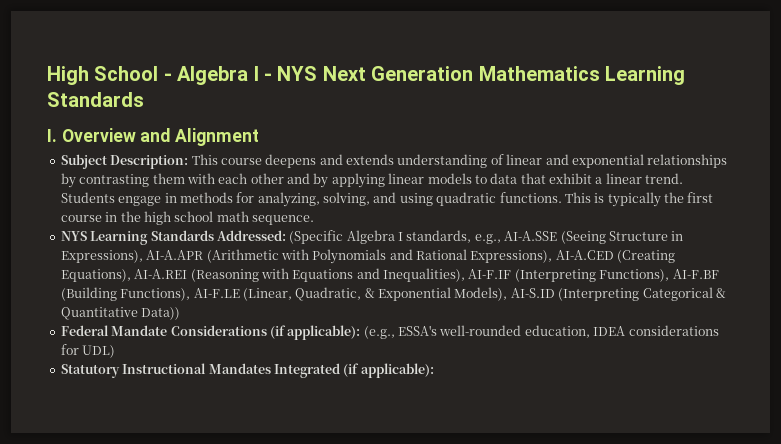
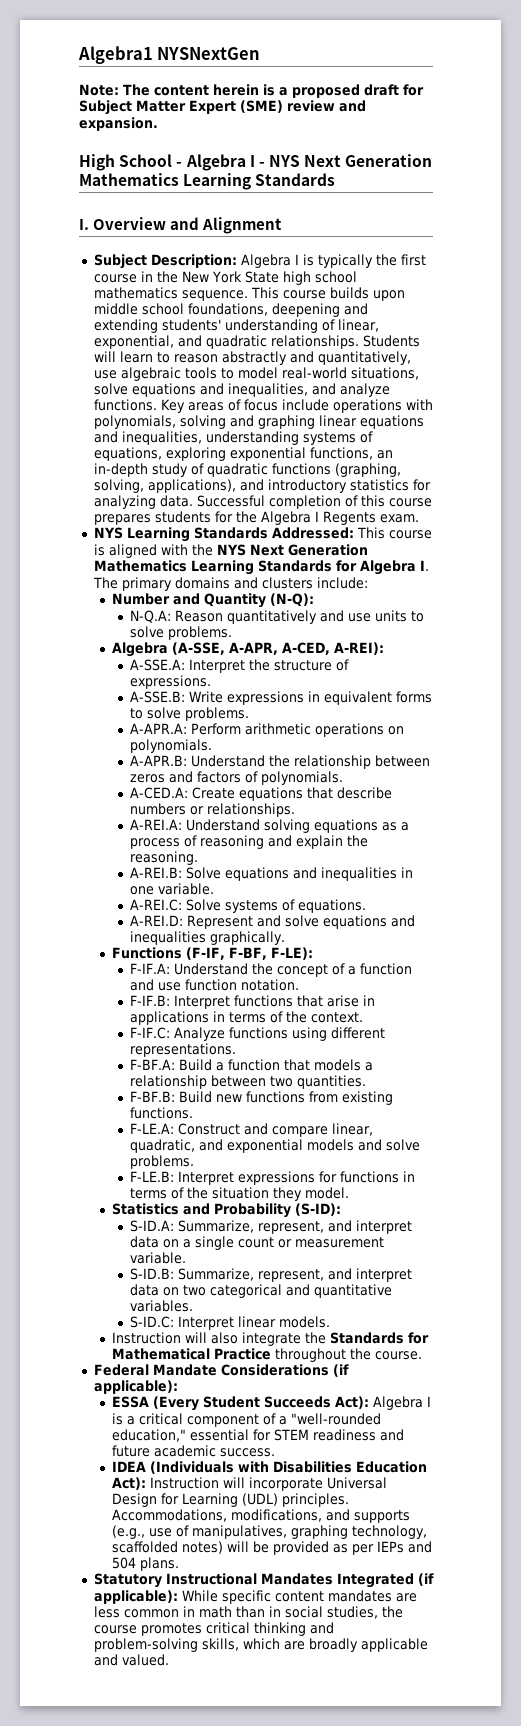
(47, 75) none -> [78,46,261,64] [79,84,424,98] [79,100,366,115] [79,117,158,131] Algebra1 NYSNextGen // Note: The content herein is a proposed draft for Subject Matter Expert (SME) review and expansion. //
[191,154,728,168] [60,173,684,188] [60,192,591,207] This course deepens and extends understanding of linear and exponential relationships by contrasting them with each other and by applying linear models to data that exhibit a linear trend. Students engage in methods for analyzing, solving, and using quadratic functions. This -> [240,254,299,268] Algebra I
(141, 216) none -> [181,271,279,283] New York State
[216,211,249,222] math -> [93,287,178,299] mathematics
[60,230,684,245] [60,249,676,264] [60,268,719,282] [60,287,726,301] [60,307,181,320] // NYS Learning Standards Addressed: (Specific Algebra I standards, e.g., AI-A.SSE (Seeing Structure in Expressions), AI-A.APR (Arithmetic with Polynomials and Rational Expressions), AI-A.CED (Creating Equations), AI-A.REI (Reasoning with Equations and Inequalities), AI-F.IF (Interpreting Functions), AI-F.BF (Building Functions), AI-F.LE (Linear, Quadratic, & Exponential Models), AI-S.ID (Interpreting Categorical & Quantitative Data)) -> [250,287,405,301] [93,303,368,317] [93,319,379,333] [93,335,420,349] [93,351,411,365] [93,367,419,381] [93,383,390,397] [93,399,433,413] [93,415,424,429] [93,431,373,445] [93,447,393,461] [93,463,401,477] [93,479,431,493] [93,495,432,509] [93,511,419,525] [93,527,432,542] [93,544,368,558] [93,560,429,575] [92,577,368,591] [112,593,315,608] [130,610,425,624] [130,626,233,640] [112,642,385,657] [130,659,350,673] [130,675,212,689] [130,691,433,705] [130,707,250,721] [130,723,405,737] [130,739,213,753] [130,755,431,769] [130,771,344,785] [130,787,393,801] [130,803,296,817] [130,819,410,833] [130,835,369,849] [130,851,199,865] [130,867,414,881] [130,883,215,895] [130,899,367,913] [130,915,416,929] [130,931,286,945] [112,947,314,960] [130,963,413,977] [130,979,300,991] [130,995,376,1009] [130,1011,364,1025] [130,1027,386,1041] [130,1043,237,1057] [130,1059,374,1071] [130,1075,367,1089] [130,1091,394,1105] [130,1107,194,1119] [130,1123,374,1137] [130,1139,421,1153] [130,1155,195,1169] [130,1171,416,1185] [130,1187,350,1201] [112,1203,342,1218] [130,1220,413,1234] [130,1236,385,1250] [130,1252,187,1264] [130,1268,413,1282] [130,1284,393,1298] [130,1300,194,1312] [130,1316,331,1330] [112,1332,430,1346] [112,1348,423,1362] This course builds upon middle school foundations, deepening and extending students' understanding of linear, exponential, and quadratic relationships. Students will learn to reason abstractly and quantitatively, use algebraic tools to model real-world situations, solve equations and inequalities, and analyze functions. Key areas of focus include operations with polynomials, solving and graphing linear equations and inequalities, understanding systems of equations, exploring exponential functions, an in-depth study of quadratic functions (graphing, solving, applications), and introductory statistics for analyzing data. Successful completion of this course prepares students for the Algebra I Regents exam. // NYS Learning Standards Addressed: This course is aligned with the NYS Next Generation Mathematics Learning Standards for Algebra I. The primary domains and clusters include: // Number and Quantity (N-Q): // N-Q.A: Reason quantitatively and use units to solve problems. // Algebra (A-SSE, A-APR, A-CED, A-REI): // A-SSE.A: Interpret the structure of expressions. // A-SSE.B: Write expressions in equivalent forms to solve problems. // A-APR.A: Perform arithmetic operations on polynomials. // A-APR.B: Understand the relationship between zeros and factors of polynomials. // A-CED.A: Create equations that describe numbers or relationships. // A-REI.A: Understand solving equations as a process of reasoning and explain the reasoning. // A-REI.B: Solve equations and inequalities in one variable. // A-REI.C: Solve systems of equations. // A-REI.D: Represent and solve equations and inequalities graphically. // Functions (F-IF, F-BF, F-LE): // F-IF.A: Understand the concept of a function and use function notation. // F-IF.B: Interpret functions that arise in applications in terms of the context. // F-IF.C: Analyze functions using different representations. // F-BF.A: Build a function that models a relationship between two quantities. // F-BF.B: Build new functions from existing functions. // F-LE.A: Construct and compare linear, quadratic, and exponential models and solve problems. // F-LE.B: Interpret expressions for functions in terms of the situation they model. // Statistics and Probability (S-ID): // S-ID.A: Summarize, represent, and interpret data on a single count or measurement variable. // S-ID.B: Summarize, represent, and interpret data on two categorical and quantitative variables. // S-ID.C: Interpret linear models. // Instruction will also integrate the Standards for Mathematical Practice throughout the course.
[363,325,719,339] [60,344,116,358] (e.g., ESSA's well-rounded education, IDEA considerations for UDL) -> [112,1396,432,1411] [112,1413,382,1427] [112,1429,405,1442] [112,1445,276,1457] [112,1461,428,1474] [112,1477,388,1491] [112,1493,350,1507] [112,1509,411,1523] [112,1525,428,1539] [112,1541,433,1555] [112,1557,180,1571] // ESSA (Every Student Succeeds Act): Algebra I is a critical component of a "well-rounded education," essential for STEM readiness and future academic success. // IDEA (Individuals with Disabilities Education Act): Instruction will incorporate Universal Design for Learning (UDL) principles. Accommodations, modifications, and supports (e.g., use of manipulatives, graphing technology, scaffolded notes) will be provided as per IEPs and 504 plans.
(434, 370) none -> [181,1590,417,1604] [93,1606,403,1619] [93,1622,334,1636] [93,1638,428,1652] [93,1654,169,1666] While specific content mandates are less common in math than in social studies, the course promotes critical thinking and problem-solving skills, which are broadly applicable and valued.

